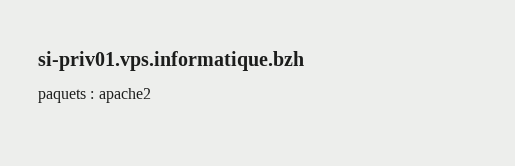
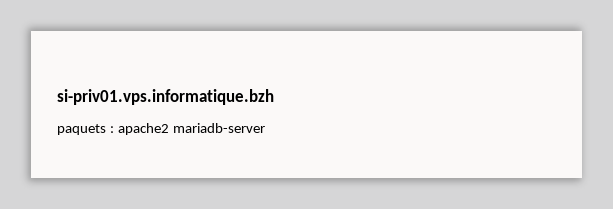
(151, 95) none -> [172,123,265,133] mariadb-server

